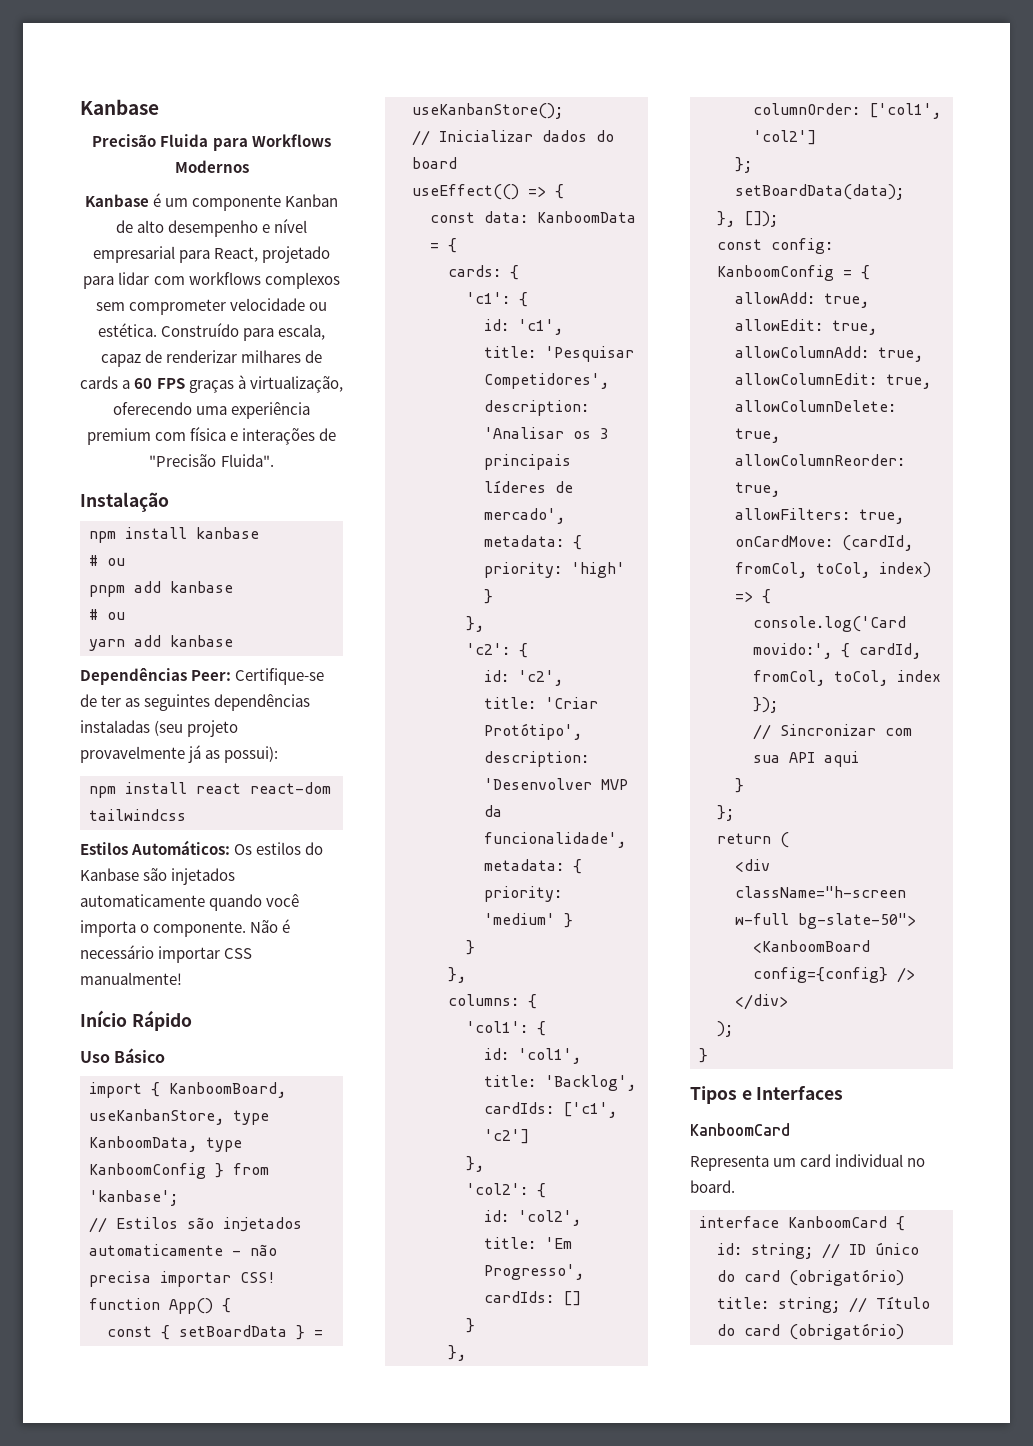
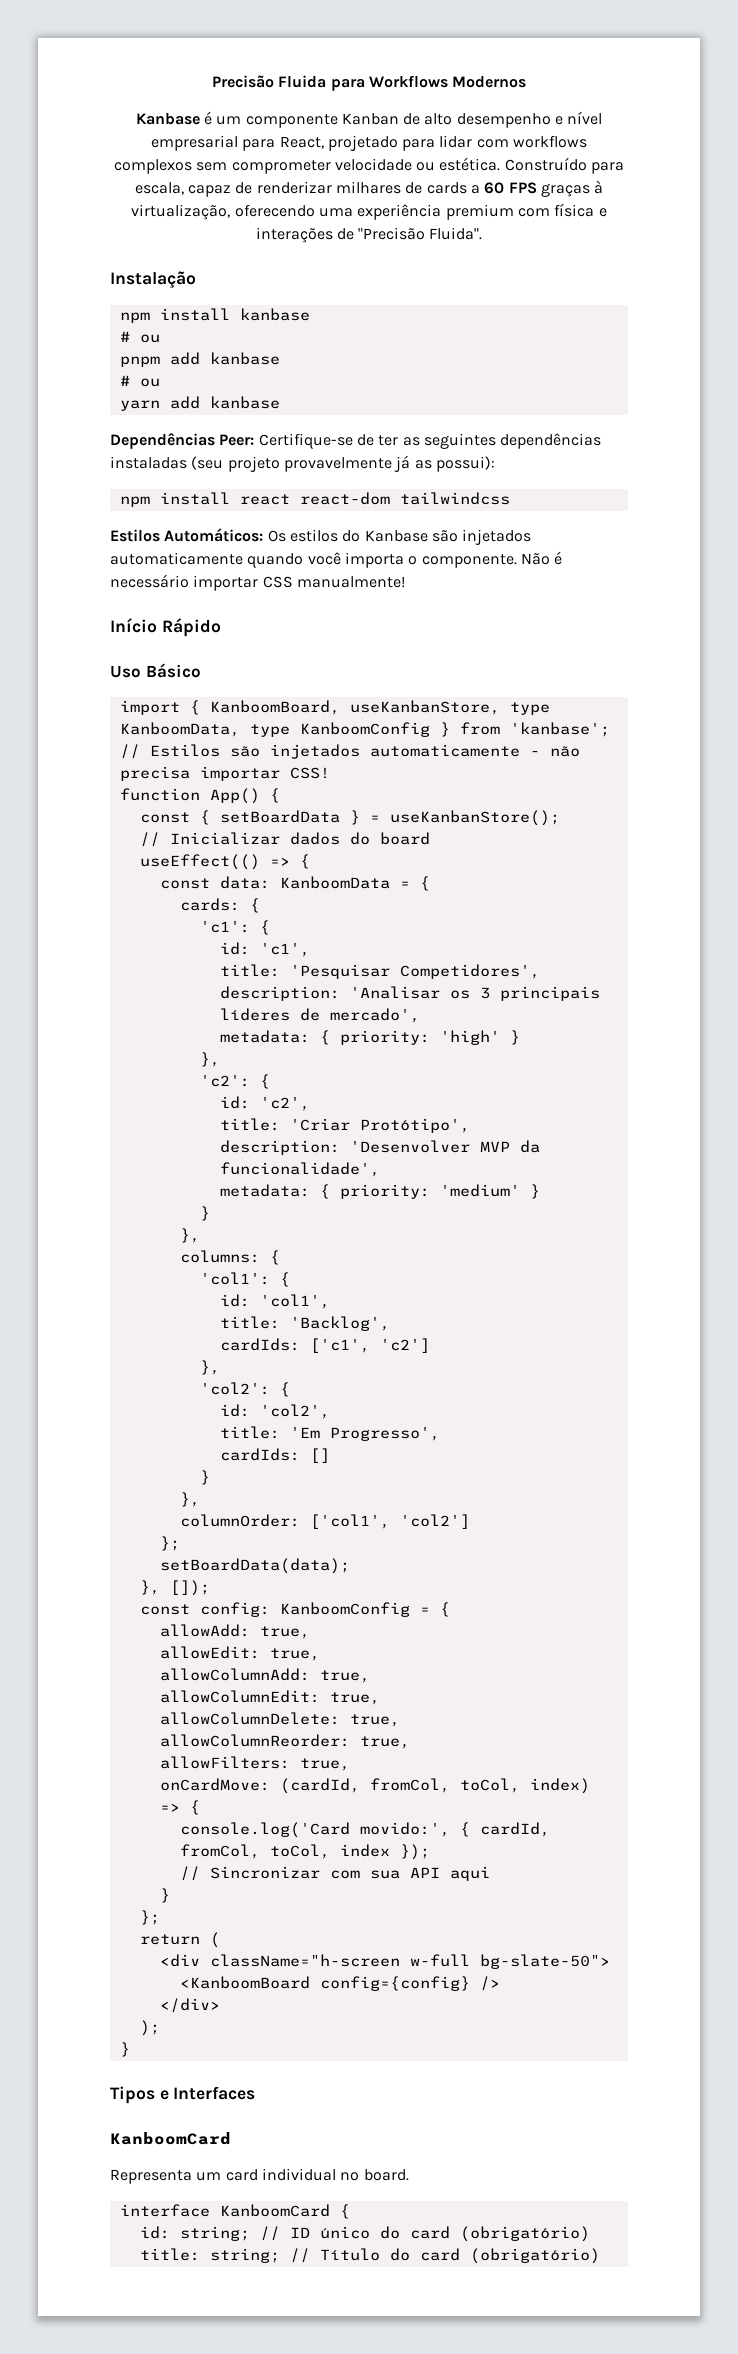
[80,99,159,115] Kanbase // -> (211, 81) none

